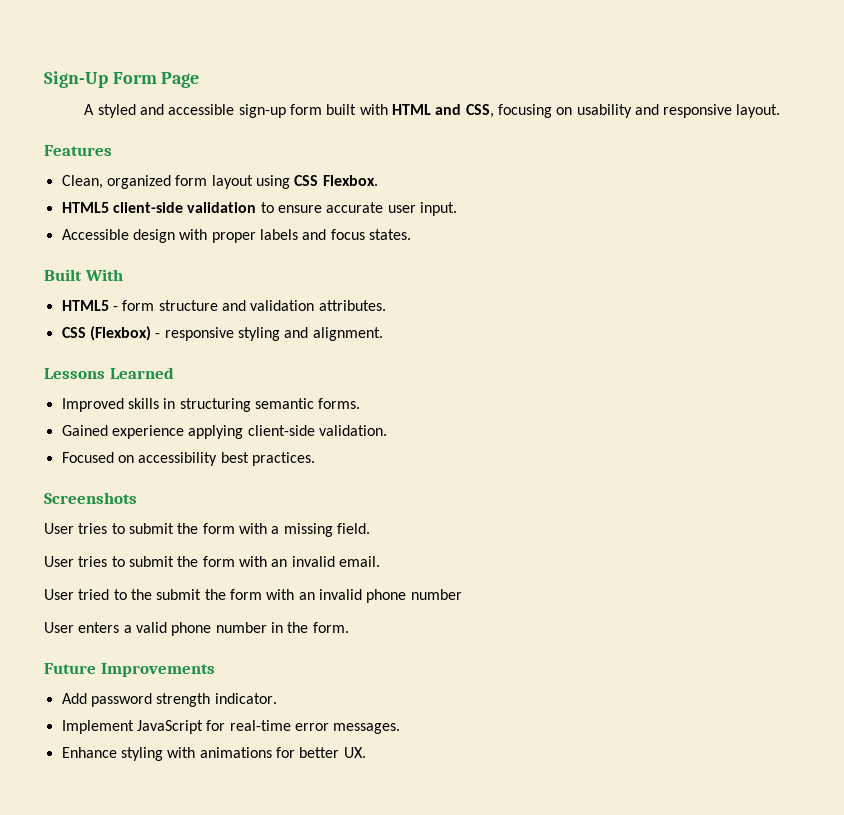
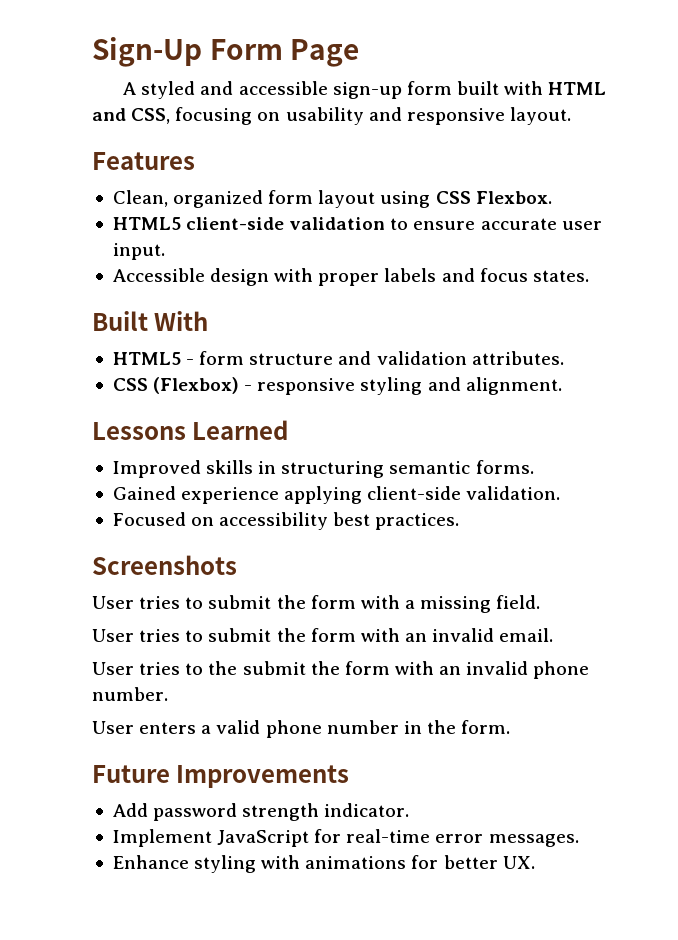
[78,589,110,600] tried -> [139,662,181,675] tries
[410,589,462,600] number -> [92,687,168,701] number.

